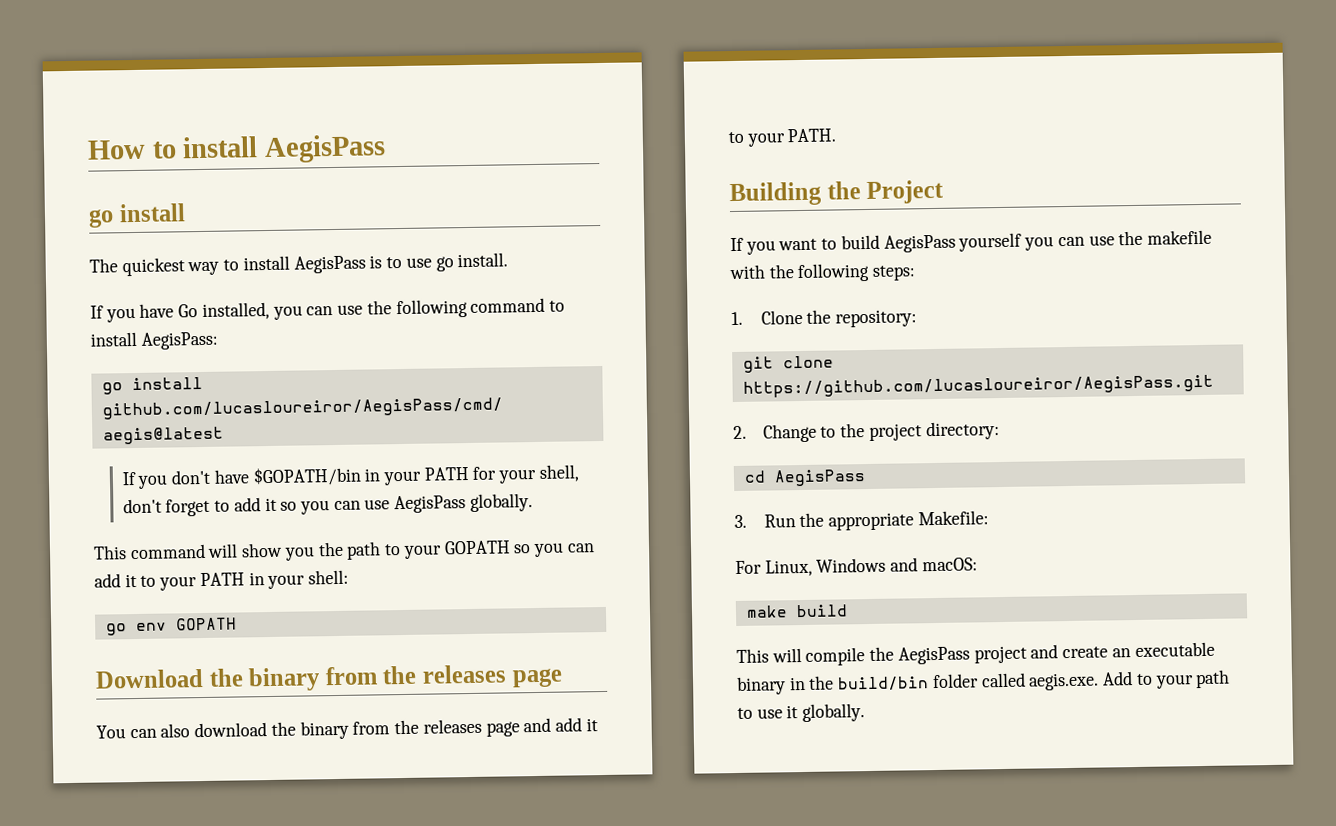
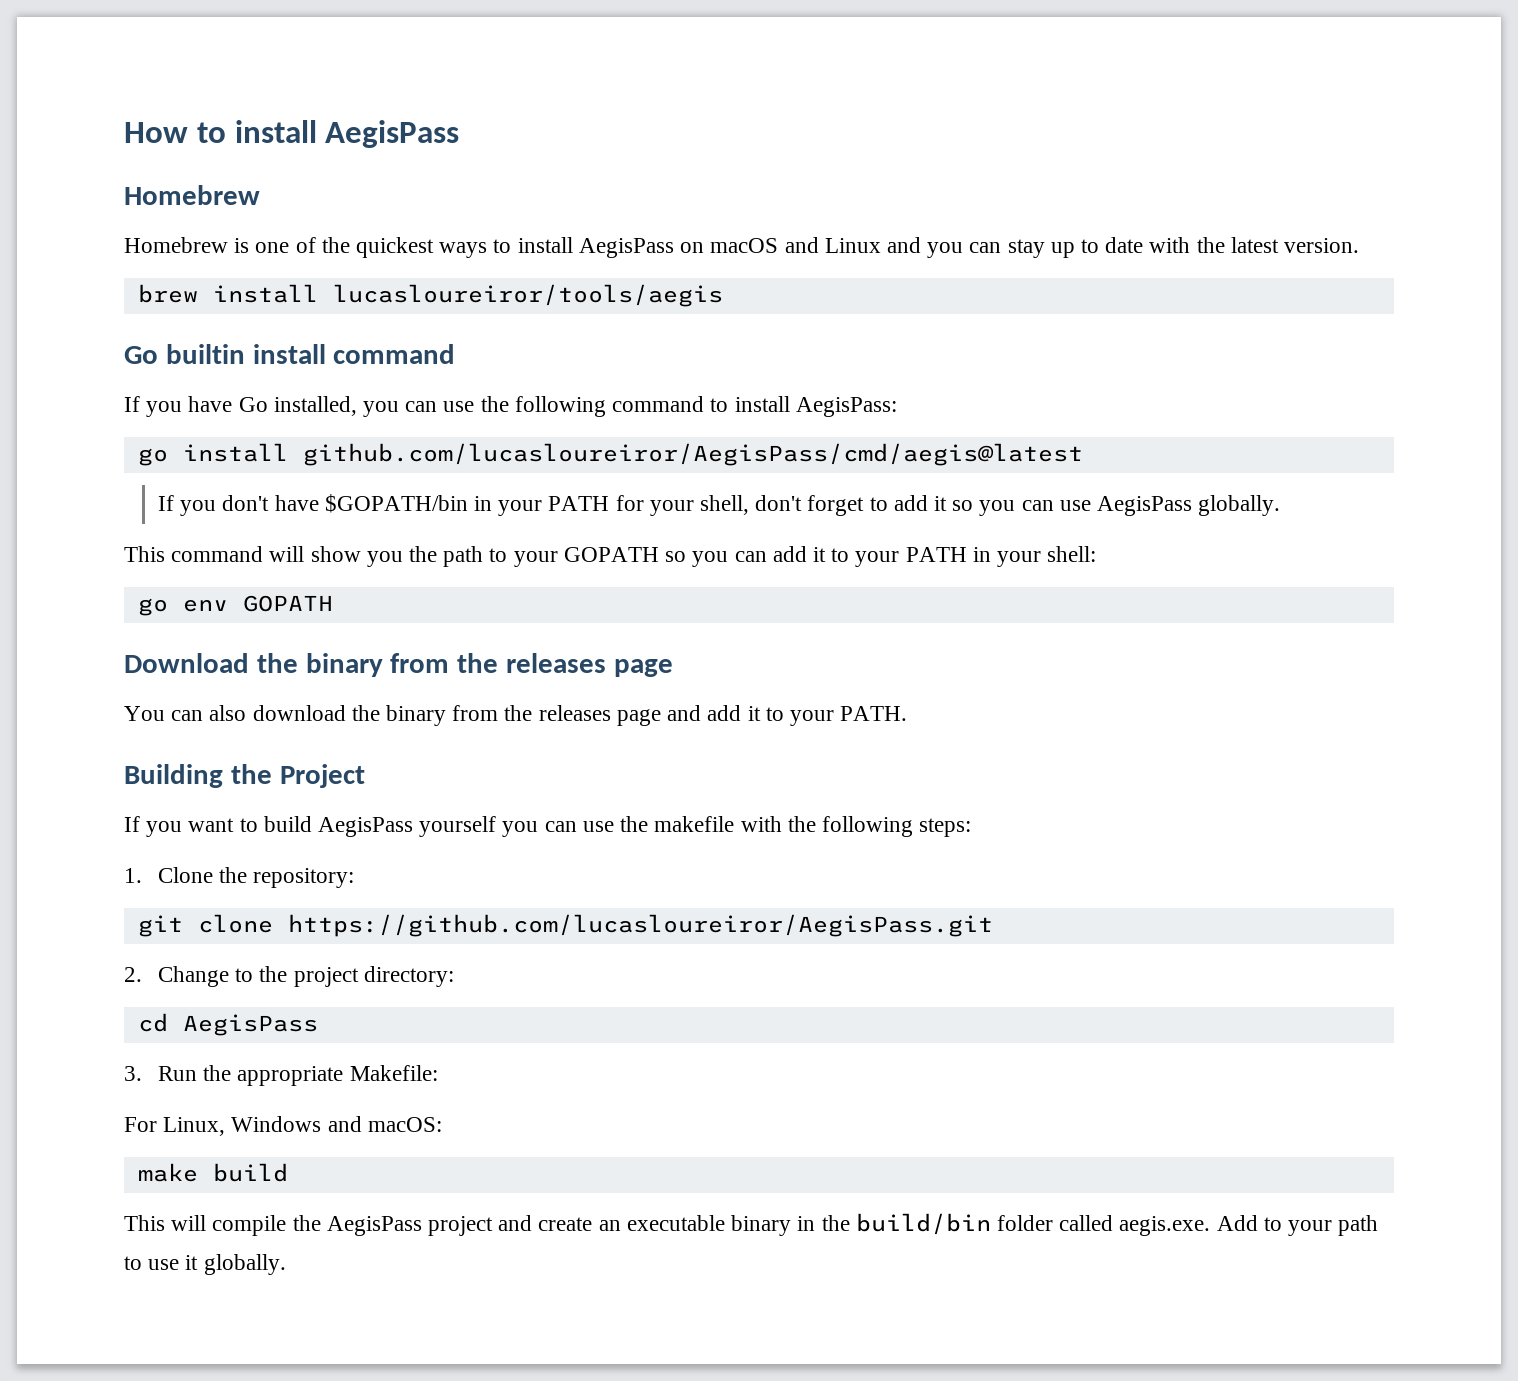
[88,203,186,228] [89,252,509,277] go install // The quickest way to install AegisPass is to use go install. -> [124,185,260,205] [124,237,1360,258] [137,284,723,307] [124,344,456,364] Homebrew // Homebrew is one of the quickest ways to install AegisPass on macOS and Linux and you can stay up to date with the latest version. // brew install lucasloureiror/tools/aegis // Go builtin install command

